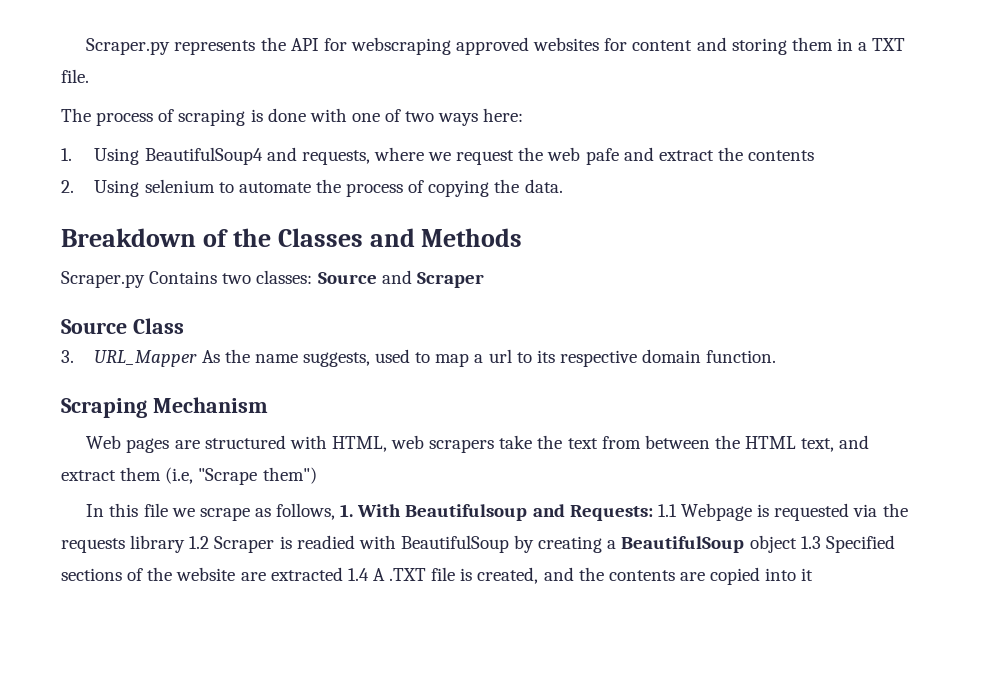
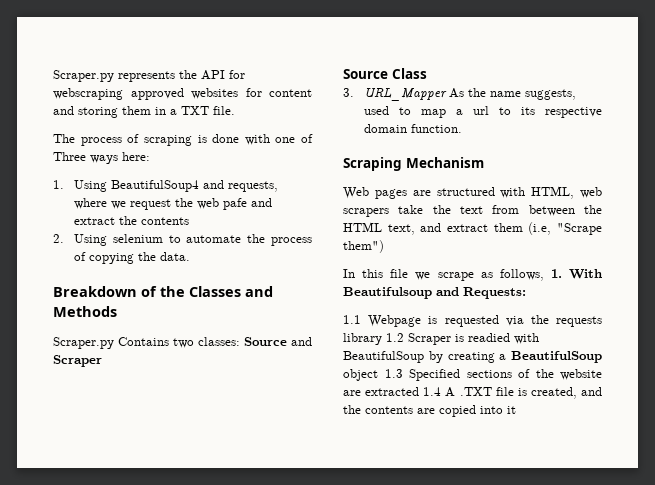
[405,111,435,122] two -> [53,152,86,161] Three
(653, 513) none -> (526, 293) //

